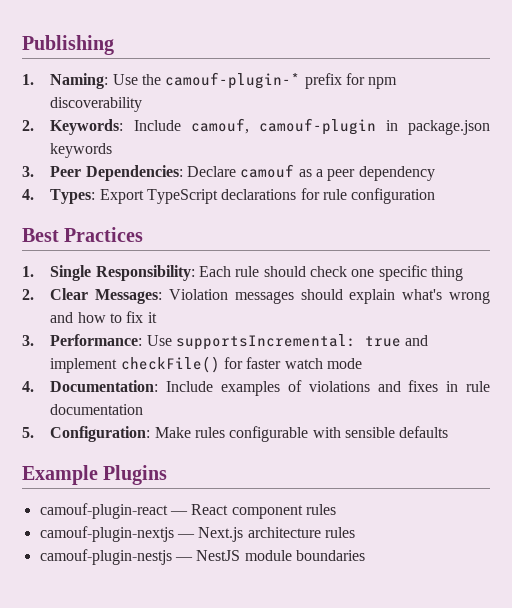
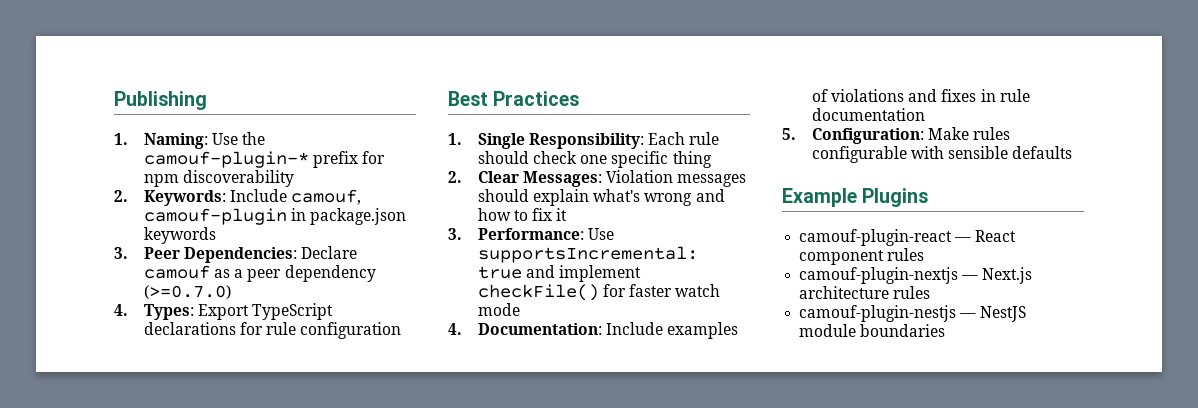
(435, 173) none -> [143,285,231,299] (>=0.7.0)

